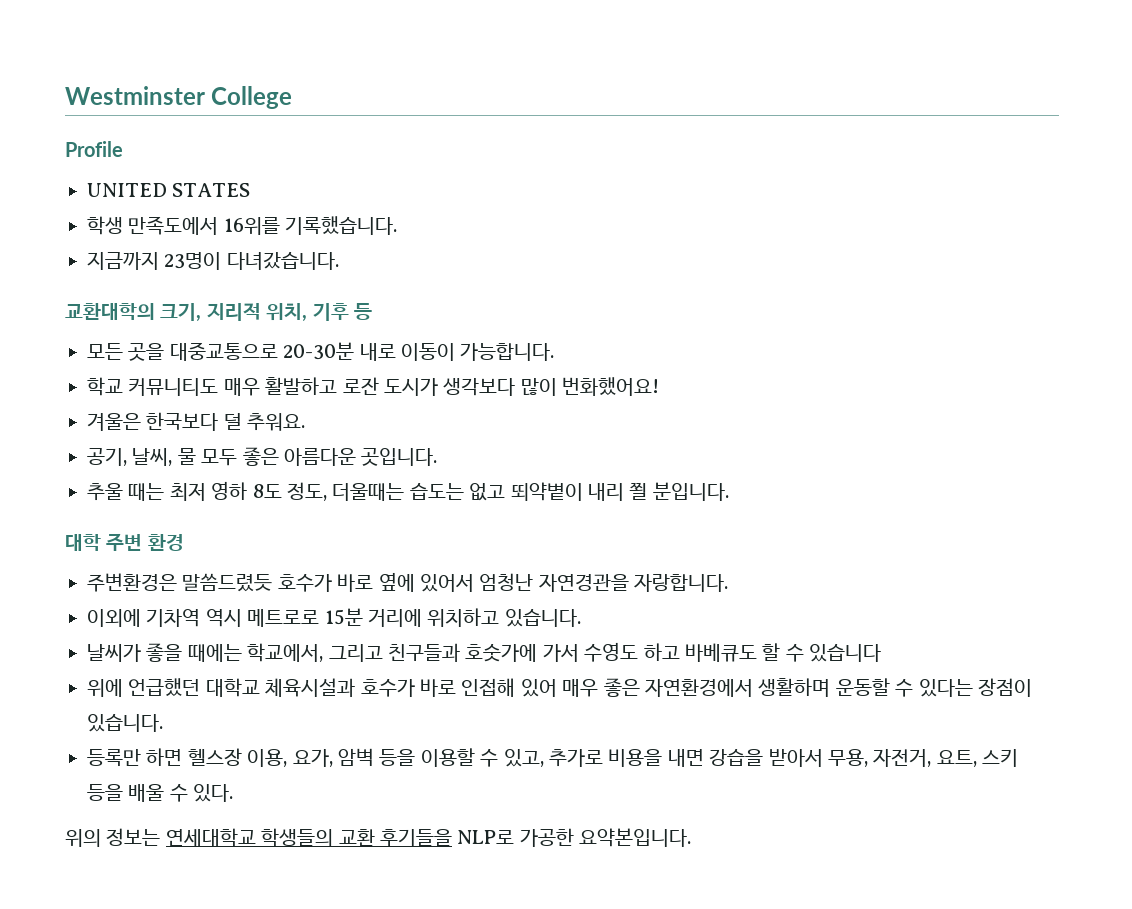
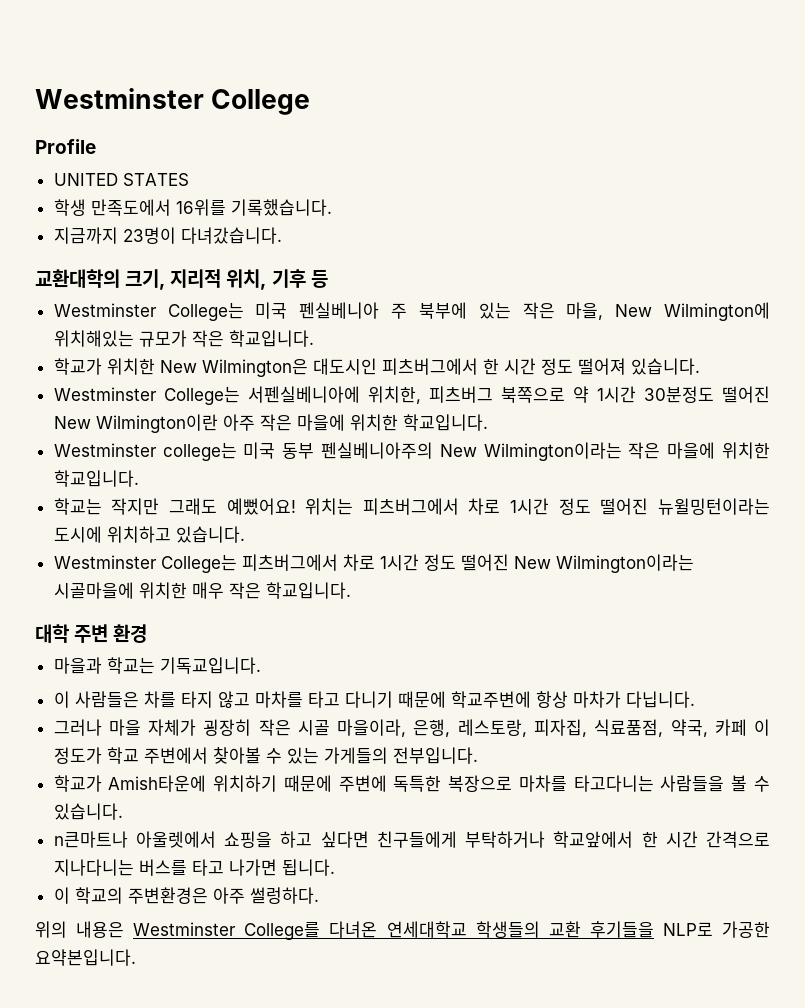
[87,342,555,361] [87,377,660,396] [87,412,306,431] [87,447,438,466] [87,481,729,501] [65,533,184,551] [87,572,729,592] [87,608,581,627] [87,642,882,662] [87,678,1032,697] [87,714,163,732] [87,748,1019,767] [87,784,234,802] [65,828,161,847] 모든 곳을 대중교통으로 20-30분 내로 이동이 가능합니다. // 학교 커뮤니티도 매우 활발하고 로잔 도시가 생각보다 많이 번화했어요! // 겨울은 한국보다 덜 추워요. // 공기, 날씨, 물 모두 좋은 아름다운 곳입니다. // 추울 때는 최저 영하 8도 정도, 더울때는 습도는 없고 뙤약볕이 내리 쬘 분입니다. // 대학 주변 환경 // 주변환경은 말씀드렸듯 호수가 바로 옆에 있어서 엄청난 자연경관을 자랑합니다. // 이외에 기차역 역시 메트로로 15분 거리에 위치하고 있습니다. // 날씨가 좋을 때에는 학교에서, 그리고 친구들과 호숫가에 가서 수영도 하고 바베큐도 할 수 있습니다 // 위에 언급했던 대학교 체육시설과 호수가 바로 인접해 있어 매우 좋은 자연환경에서 생활하며 운동할 수 있다는 장점이 있습니다. // 등록만 하면 헬스장 이용, 요가, 암벽 등을 이용할 수 있고, 추가로 비용을 내면 강습을 받아서 무용, 자전거, 요트, 스키 등을 배울 수 있다. // 위의 정보는 -> [53,302,771,321] [53,330,314,347] [53,358,700,377] [53,386,770,405] [53,414,488,433] [53,442,771,461] [53,470,139,487] [53,498,770,515] [53,526,245,543] [53,554,694,573] [53,582,351,599] [35,624,148,643] [53,657,261,674] [53,691,695,708] [53,719,770,737] [53,747,478,764] [53,775,770,792] [53,803,123,820] [53,831,771,848] [53,859,335,876] [53,887,319,904] [35,921,378,940] Westminster College는 미국 펜실베니아 주 북부에 있는 작은 마을, New Wilmington에 위치해있는 규모가 작은 학교입니다. // 학교가 위치한 New Wilmington은 대도시인 피츠버그에서 한 시간 정도 떨어져 있습니다. // Westminster College는 서펜실베니아에 위치한, 피츠버그 북쪽으로 약 1시간 30분정도 떨어진 New Wilmington이란 아주 작은 마을에 위치한 학교입니다. // Westminster college는 미국 동부 펜실베니아주의 New Wilmington이라는 작은 마을에 위치한 학교입니다. // 학교는 작지만 그래도 예뻤어요! 위치는 피츠버그에서 차로 1시간 정도 떨어진 뉴윌밍턴이라는 도시에 위치하고 있습니다. // Westminster College는 피츠버그에서 차로 1시간 정도 떨어진 New Wilmington이라는 시골마을에 위치한 매우 작은 학교입니다. // 대학 주변 환경 // 마을과 학교는 기독교입니다. // 이 사람들은 차를 타지 않고 마차를 타고 다니기 때문에 학교주변에 항상 마차가 다닙니다. // 그러나 마을 자체가 굉장히 작은 시골 마을이라, 은행, 레스토랑, 피자집, 식료품점, 약국, 카페 이 정도가 학교 주변에서 찾아볼 수 있는 가게들의 전부입니다. // 학교가 Amish타운에 위치하기 때문에 주변에 독특한 복장으로 마차를 타고다니는 사람들을 볼 수 있습니다. // n큰마트나 아울렛에서 쇼핑을 하고 싶다면 친구들에게 부탁하거나 학교앞에서 한 시간 간격으로 지나다니는 버스를 타고 나가면 됩니다. // 이 학교의 주변환경은 아주 썰렁하다. // 위의 내용은 Westminster College를 다녀온

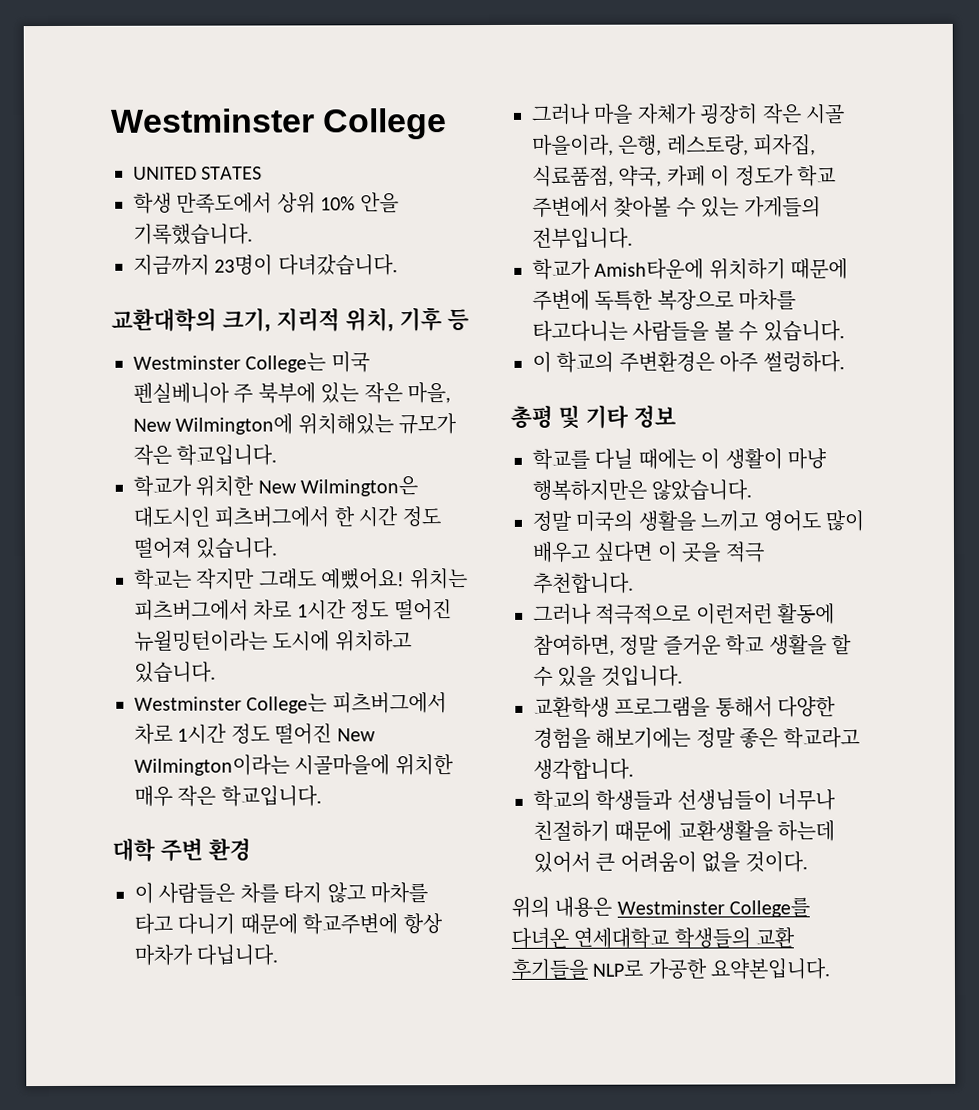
[35,139,96,154] // Profile -> (448, 124) none
[175,199,226,216] 16위를 -> [276,192,399,214] 상위 10% 안을
[53,386,770,405] [53,414,488,433] [53,442,771,461] [53,470,139,487] // Westminster College는 서펜실베니아에 위치한, 피츠버그 북쪽으로 약 1시간 30분정도 떨어진 New Wilmington이란 아주 작은 마을에 위치한 학교입니다. // Westminster college는 미국 동부 펜실베니아주의 New Wilmington이라는 작은 마을에 위치한 학교입니다. -> (279, 548) none
[53,657,261,674] // 마을과 학교는 기독교입니다. -> (251, 849) none
[53,831,771,848] [53,859,335,876] // n큰마트나 아울렛에서 쇼핑을 하고 싶다면 친구들에게 부탁하거나 학교앞에서 한 시간 간격으로 지나다니는 버스를 타고 나가면 됩니다. -> (845, 331) none
(319, 895) none -> [510,404,676,429] [532,448,827,470] [532,479,753,501] [532,510,864,532] [532,541,765,563] [533,572,634,594] [533,603,836,625] [533,634,852,656] [533,665,683,687] [533,696,837,718] [533,727,860,749] [533,758,634,780] [533,789,837,811] [533,820,836,842] [533,851,808,873] // 총평 및 기타 정보 // 학교를 다닐 때에는 이 생활이 마냥 행복하지만은 않았습니다. // 정말 미국의 생활을 느끼고 영어도 많이 배우고 싶다면 이 곳을 적극 추천합니다. // 그러나 적극적으로 이런저런 활동에 참여하면, 정말 즐거운 학교 생활을 할 수 있을 것입니다. // 교환학생 프로그램을 통해서 다양한 경험을 해보기에는 정말 좋은 학교라고 생각합니다. // 학교의 학생들과 선생님들이 너무나 친절하기 때문에 교환생활을 하는데 있어서 큰 어려움이 없을 것이다.

